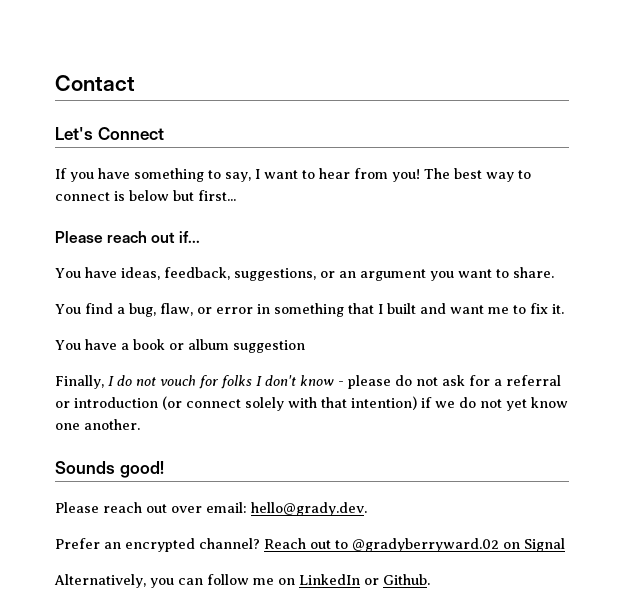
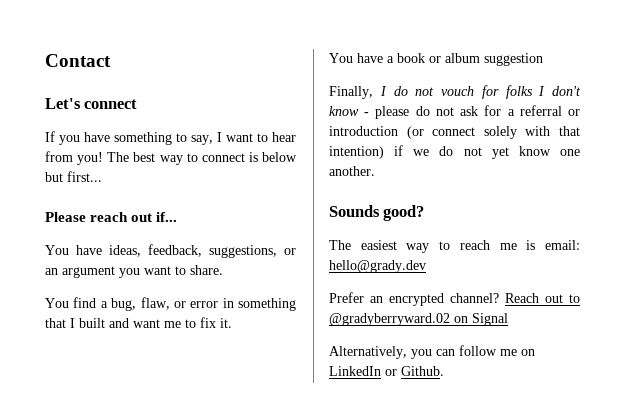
[97,127,164,140] Connect -> [84,99,138,109] connect
[119,461,164,478] [55,502,367,516] good! // Please reach out over email: hello@grady.dev. -> [383,205,425,221] [329,240,580,253] [329,260,426,273] good? // The easiest way to reach me is email: hello@grady.dev

